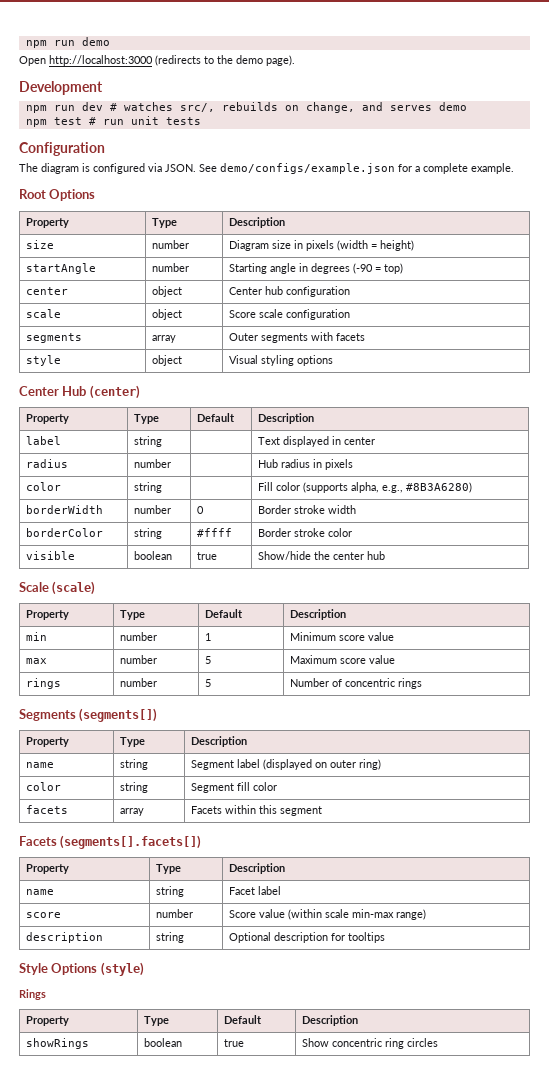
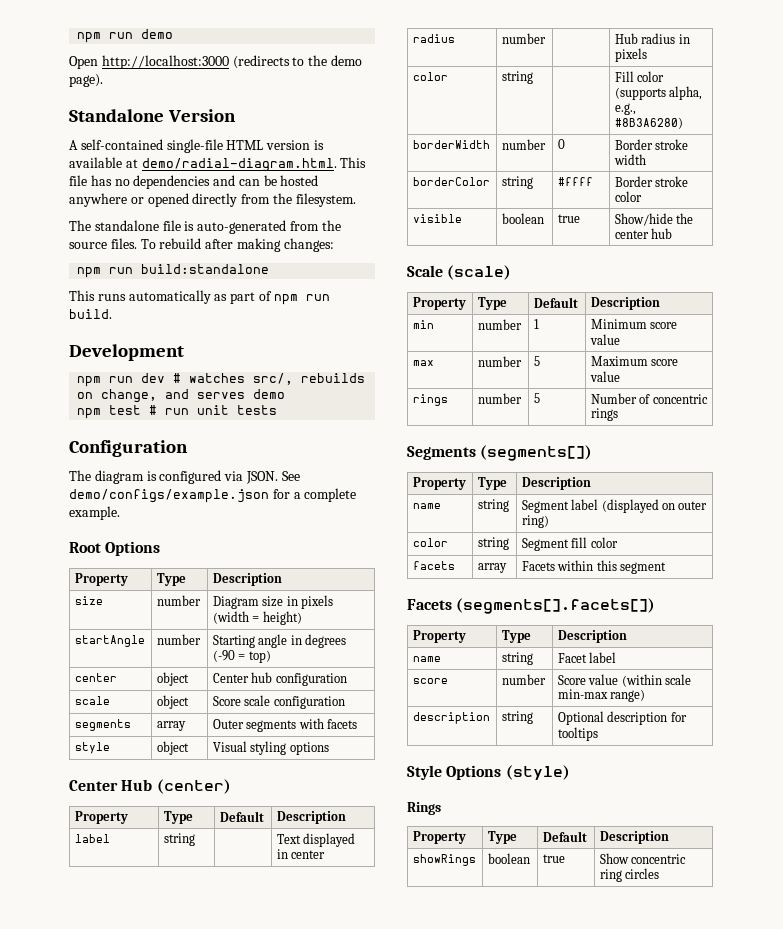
(295, 60) none -> [69,109,237,122] [69,139,324,153] [69,157,367,172] [69,175,319,189] [69,193,356,207] [69,220,341,234] [69,238,334,252] [77,264,270,278] [69,290,330,305] [69,309,112,319] // Standalone Version // A self-contained single-file HTML version is available at demo/radial-diagram.html. This file has no dependencies and can be hosted anywhere or opened directly from the filesystem. // The standalone file is auto-generated from the source files. To rebuild after making changes: // npm run build:standalone // This runs automatically as part of npm run build.

